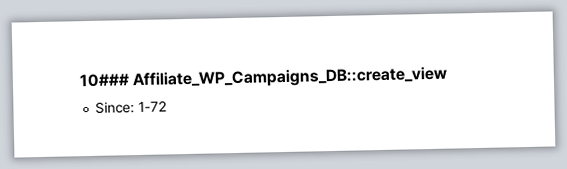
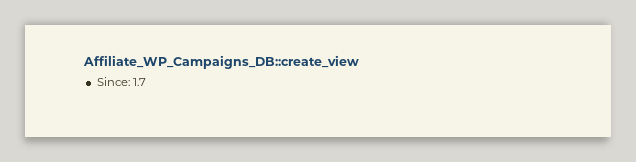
[79,73,130,88] 10### -> (83, 62) none
[138,100,168,112] 1-72 -> [132,78,146,86] 1.7

